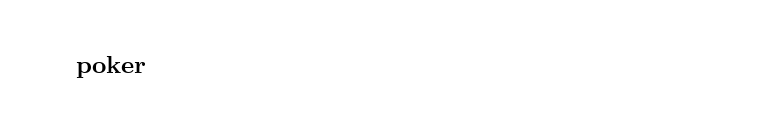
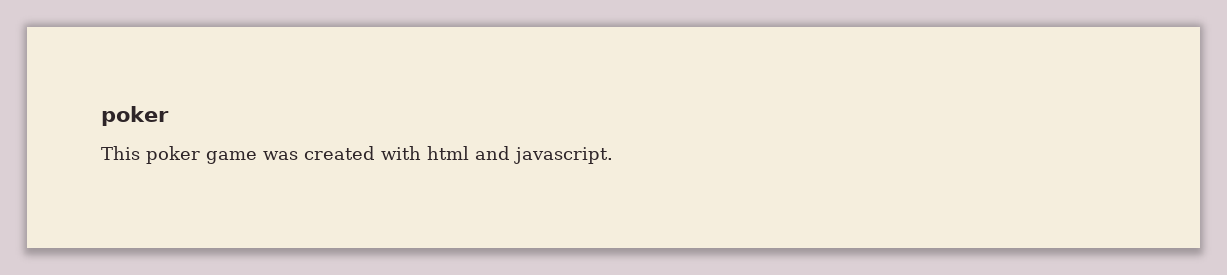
[76,56,146,78] poker -> [101,106,169,126] [101,146,613,164] poker // This poker game was created with html and javascript.

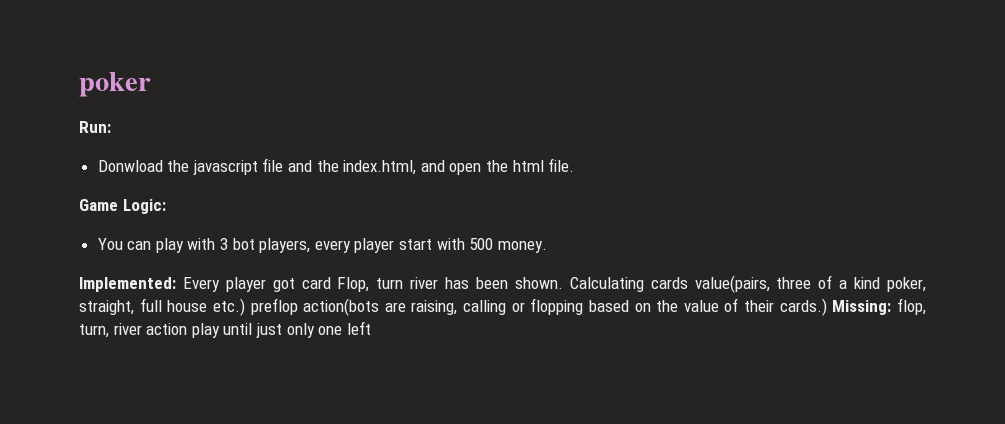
[101,146,613,164] This poker game was created with html and javascript. -> [79,121,111,133] [97,158,575,175] [79,199,166,214] [97,238,547,253] [79,275,927,293] [79,298,927,316] [79,321,371,338] Run: // Donwload the javascript file and the index.html, and open the html file. // Game Logic: // You can play with 3 bot players, every player start with 500 money. // Implemented: Every player got card Flop, turn river has been shown. Calculating cards value(pairs, three of a kind poker, straight, full house etc.) preflop action(bots are raising, calling or flopping based on the value of their cards.) Missing: flop, turn, river action play until just only one left

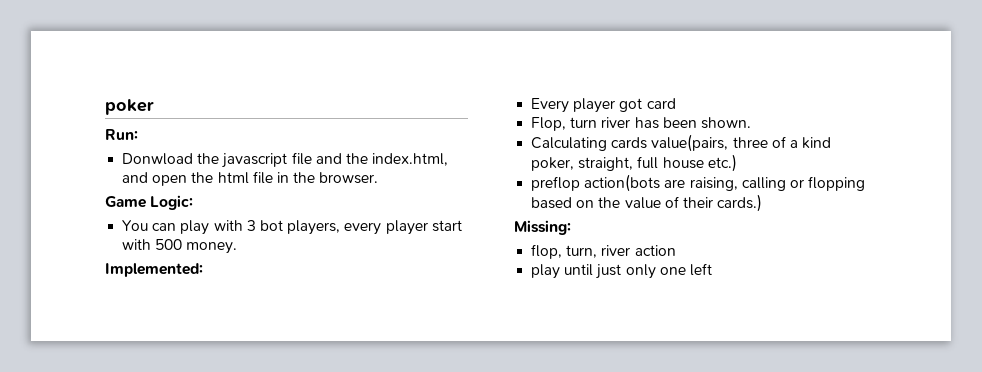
[548,158,575,172] file. -> [252,171,379,184] file in the browser.
(176, 284) none -> (203, 270) //
(331, 283) none -> (676, 103) //
(563, 283) none -> (751, 123) //
(245, 307) none -> (737, 163) //
(827, 307) none -> (763, 203) //
(892, 307) none -> (571, 227) //
(188, 329) none -> (676, 250) //

